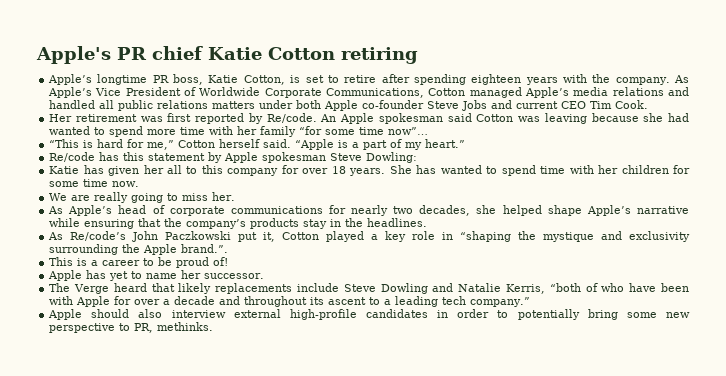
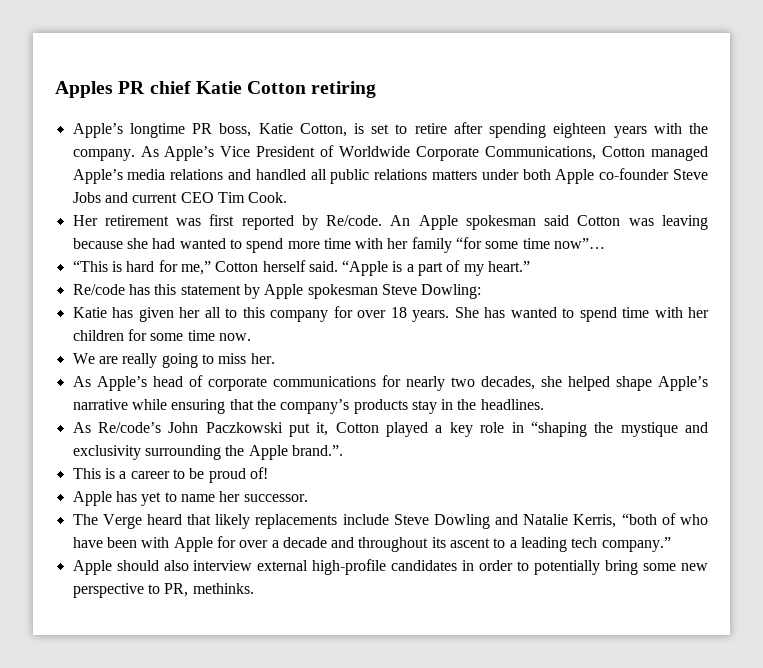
[36,46,111,64] Apple's -> [55,81,113,98] Apples

